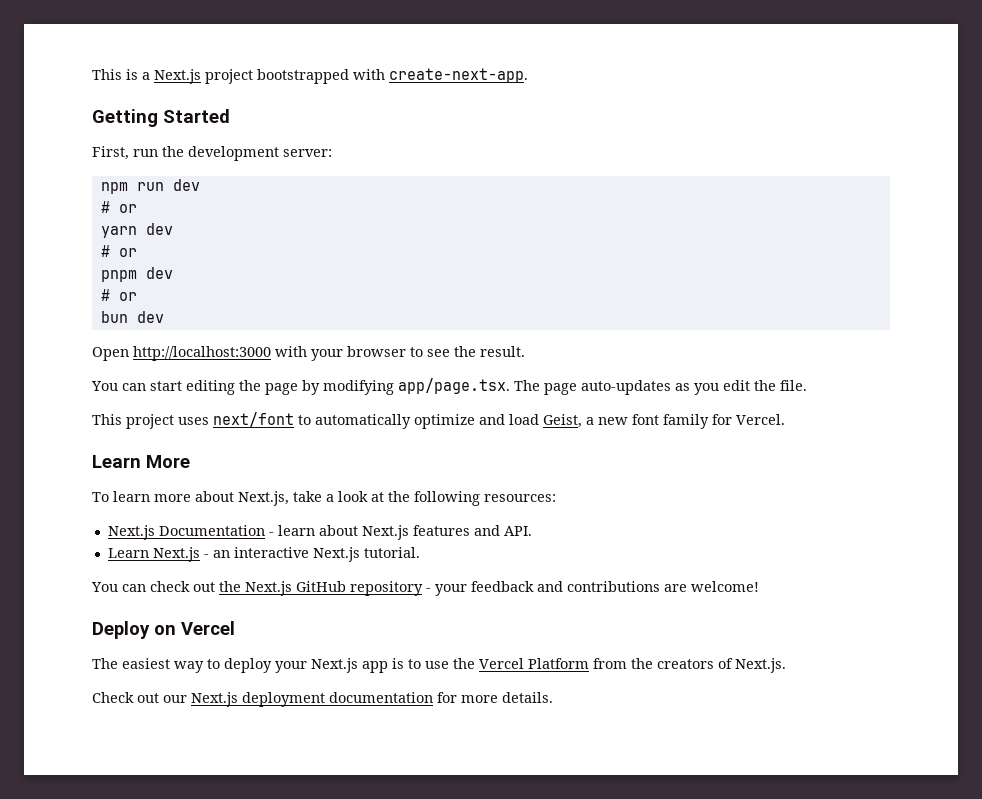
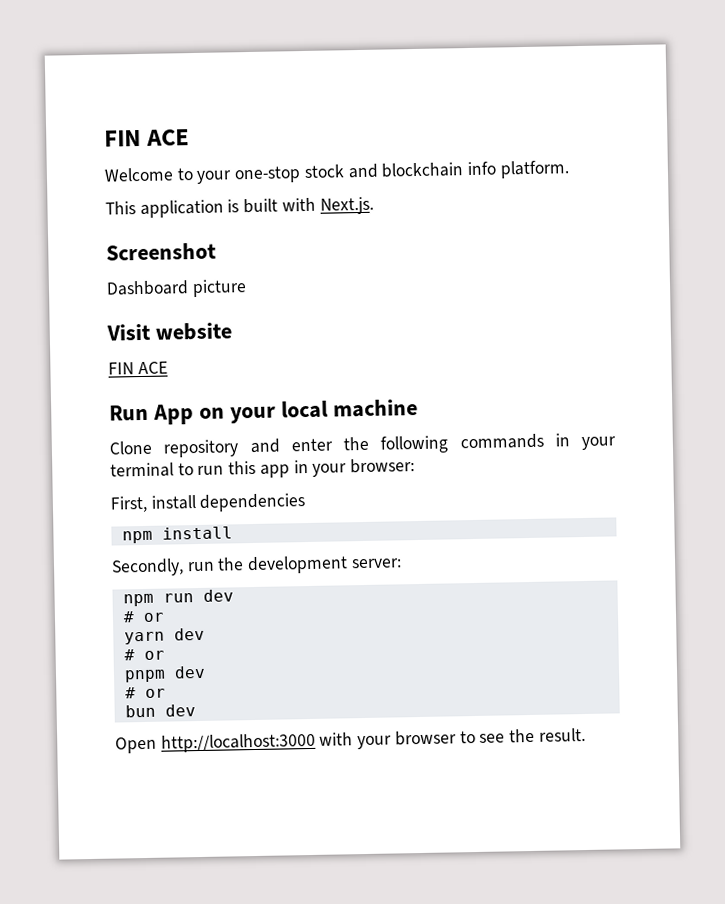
[92,68,528,84] [92,109,230,127] [92,146,129,160] This is a Next.js project bootstrapped with create-next-app. // Getting Started // First, -> [104,129,189,147] [104,160,570,184] [105,196,374,219] [106,242,217,261] [106,279,247,298] [106,322,232,341] [108,361,168,375] [109,399,418,425] [109,433,616,458] [110,458,416,478] [110,493,307,513] [121,526,233,544] [111,558,184,577] FIN ACE // Welcome to your one-stop stock and blockchain info platform. // This application is built with Next.js. // Screenshot // Dashboard picture // Visit website // FIN ACE // Run App on your local machine // Clone repository and enter the following commands in your terminal to run this app in your browser: // First, install dependencies // npm install // Secondly,
[91,378,807,395] [92,412,785,429] [92,455,190,468] [92,491,556,506] [107,525,532,540] [107,547,420,562] [91,581,759,596] [92,621,235,639] [92,658,786,673] [92,692,553,707] // You can start editing the page by modifying app/page.tsx. The page auto-updates as you edit the file. // This project uses next/font to automatically optimize and load Geist, a new font family for Vercel. // Learn More // To learn more about Next.js, take a look at the following resources: // Next.js Documentation - learn about Next.js features and API. // Learn Next.js - an interactive Next.js tutorial. // You can check out the Next.js GitHub repository - your feedback and contributions are welcome! // Deploy on Vercel // The easiest way to deploy your Next.js app is to use the Vercel Platform from the creators of Next.js. // Check out our Next.js deployment documentation for more details. -> (586, 735) none

